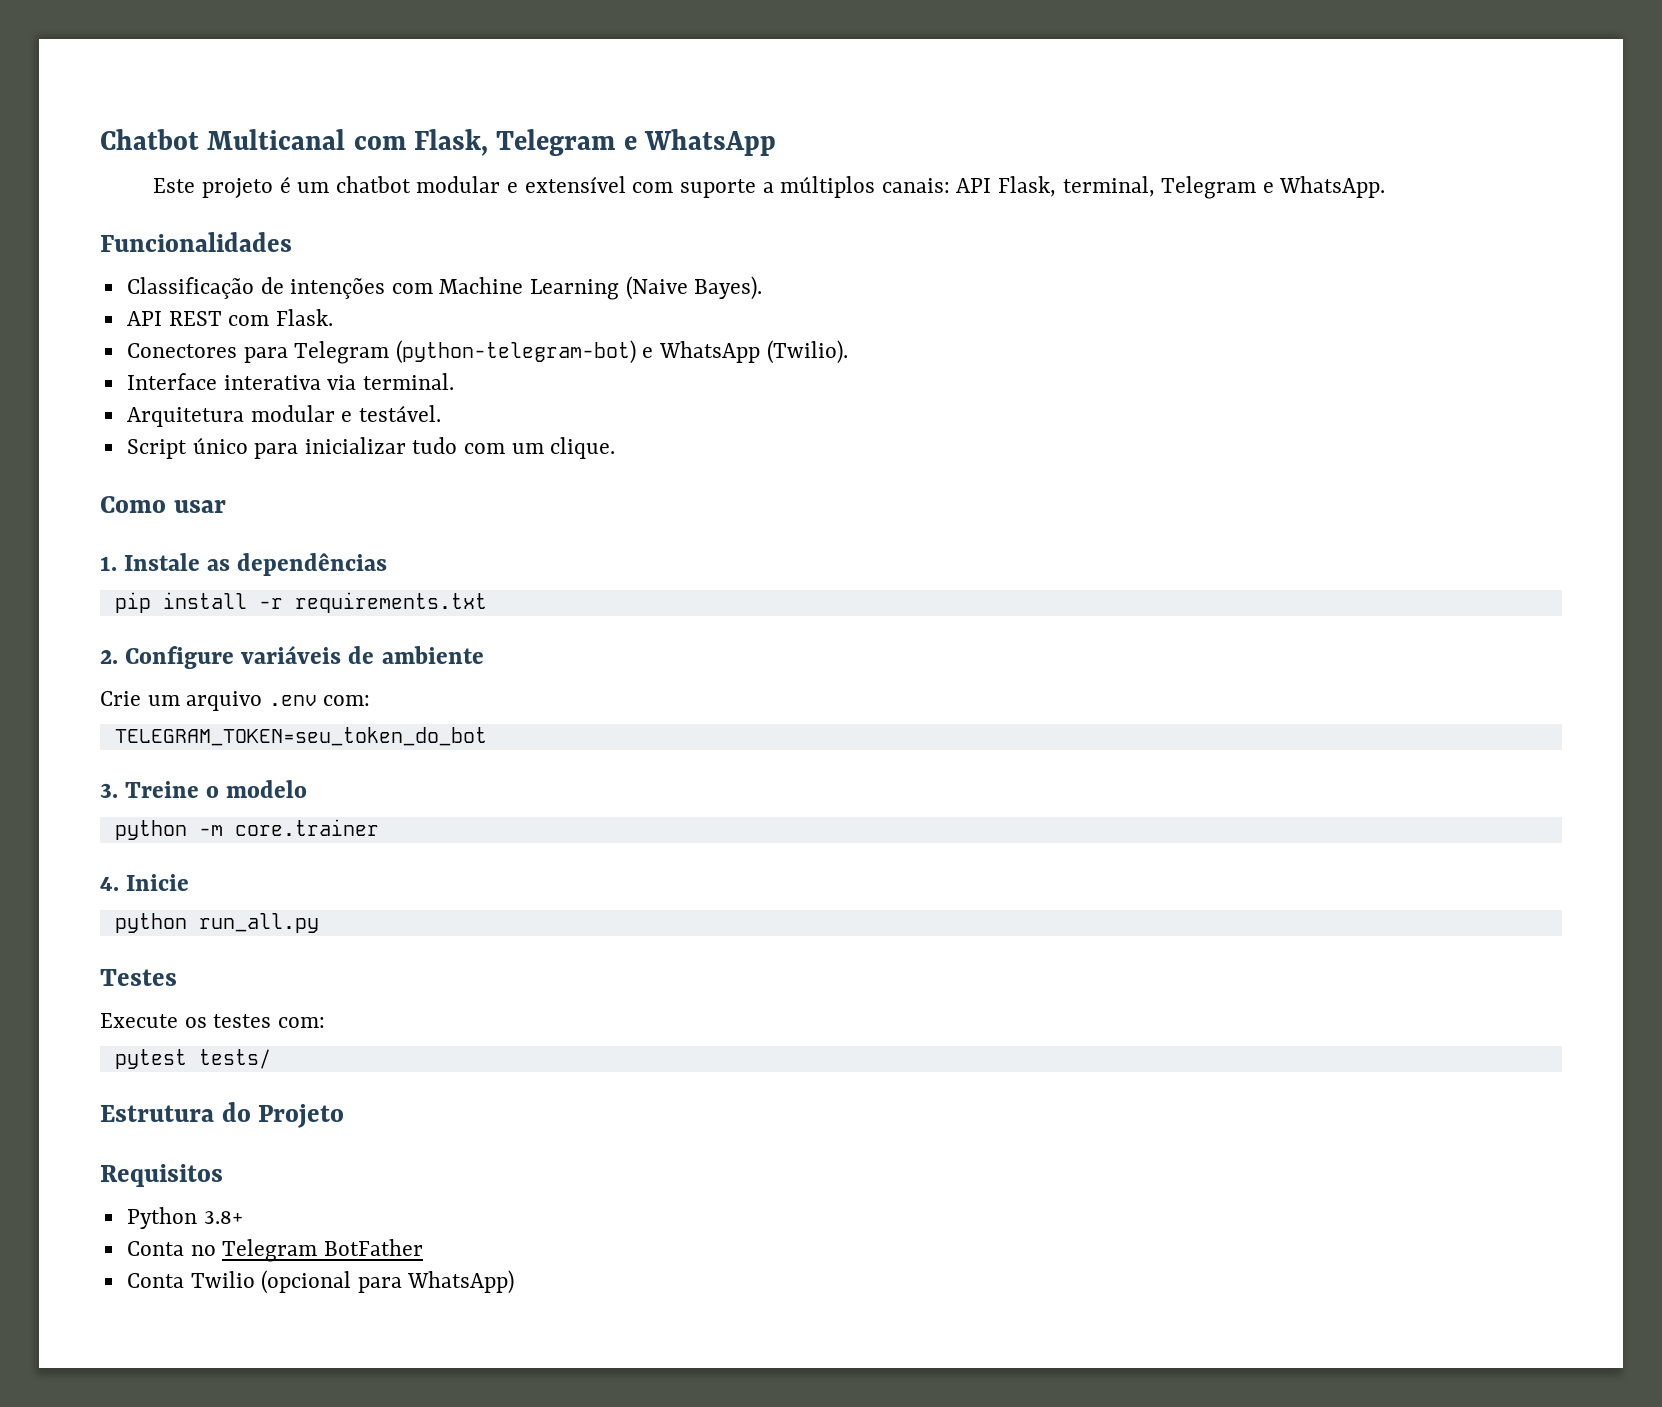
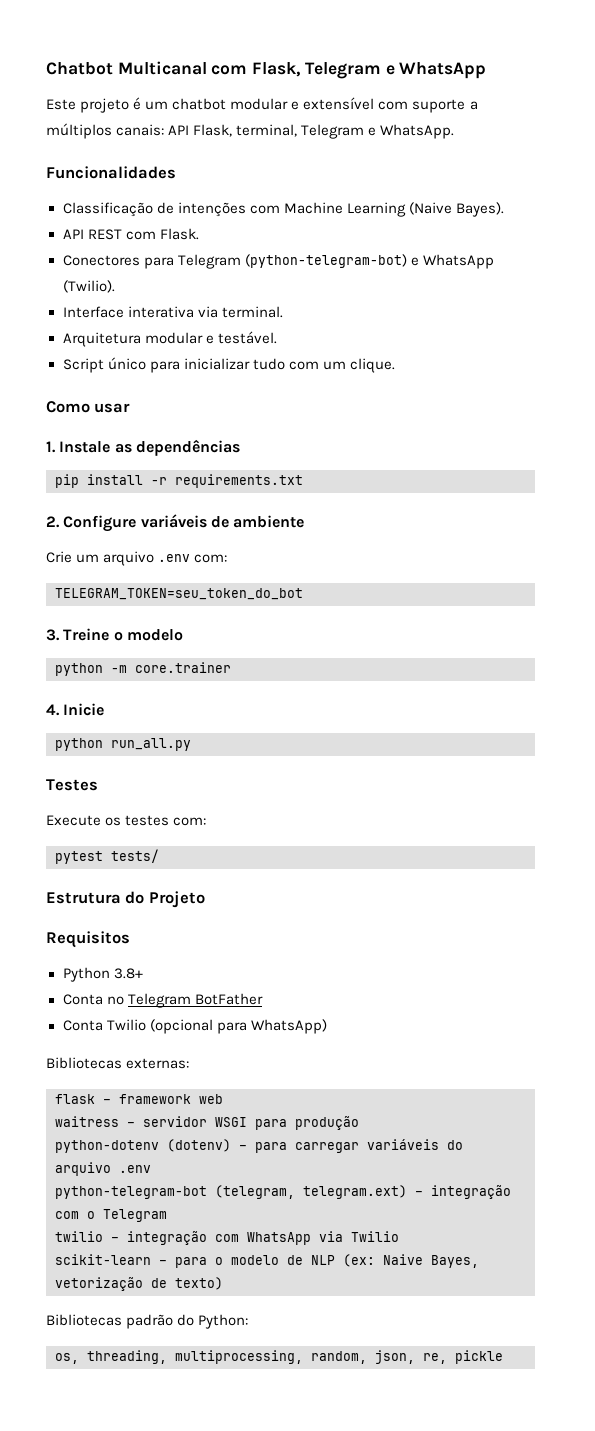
(515, 1282) none -> [46,1057,190,1069] [55,1094,223,1104] [55,1116,359,1130] [55,1139,463,1153] [55,1162,151,1176] [55,1185,511,1199] [55,1209,167,1222] [55,1231,399,1245] [55,1254,479,1268] [55,1277,223,1291] [46,1314,249,1329] [55,1350,503,1364] // Bibliotecas externas: // flask – framework web // waitress – servidor WSGI para produção // python-dotenv (dotenv) – para carregar variáveis do arquivo .env // python-telegram-bot (telegram, telegram.ext) – integração com o Telegram // twilio – integração com WhatsApp via Twilio // scikit-learn – para o modelo de NLP (ex: Naive Bayes, vetorização de texto) // Bibliotecas padrão do Python: // os, threading, multiprocessing, random, json, re, pickle

